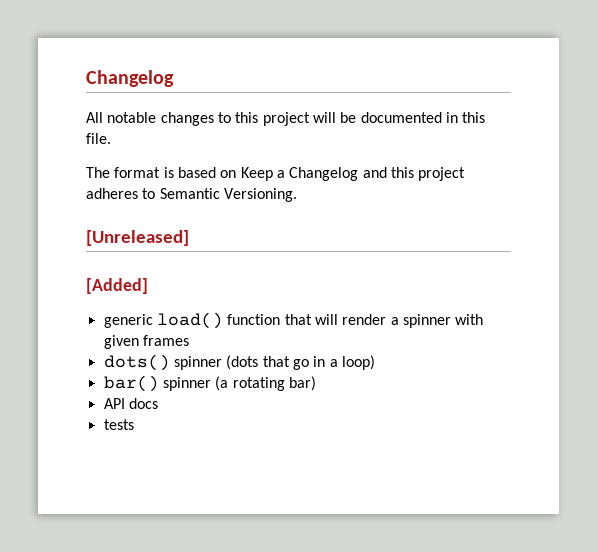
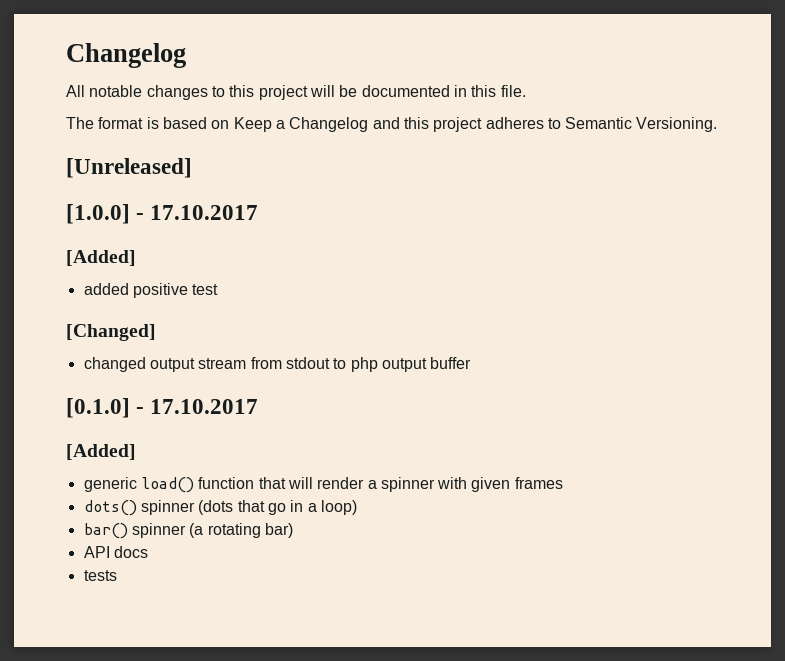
(189, 238) none -> [66,204,259,224] [66,250,136,266] [83,283,219,298] [66,324,156,341] [83,357,472,372] [66,398,259,418] // [1.0.0] - 17.10.2017 // [Added] // added positive test // [Changed] // changed output stream from stdout to php output buffer // [0.1.0] - 17.10.2017

